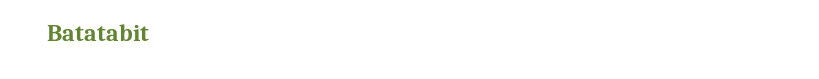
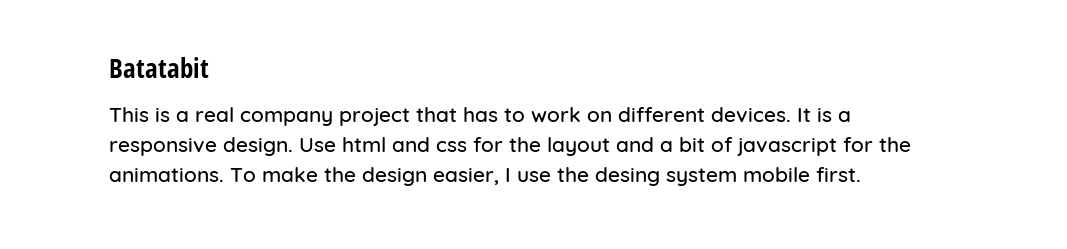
(149, 32) none -> [109,107,851,126] [109,137,911,156] [109,167,861,186] // This is a real company project that has to work on different devices. It is a responsive design. Use html and css for the layout and a bit of javascript for the animations. To make the design easier, I use the desing system mobile first.

